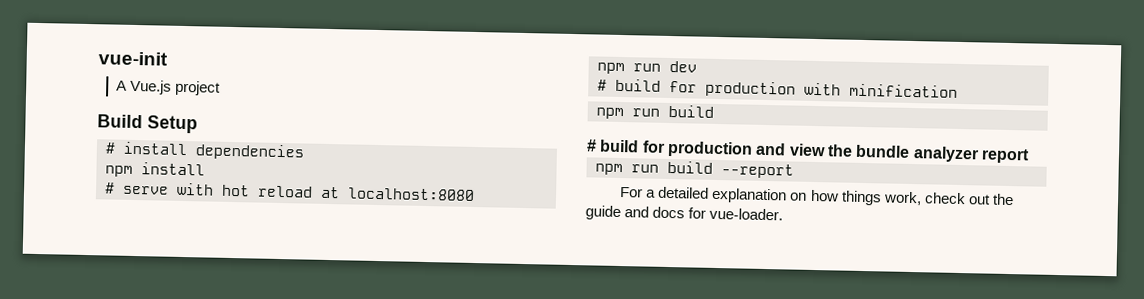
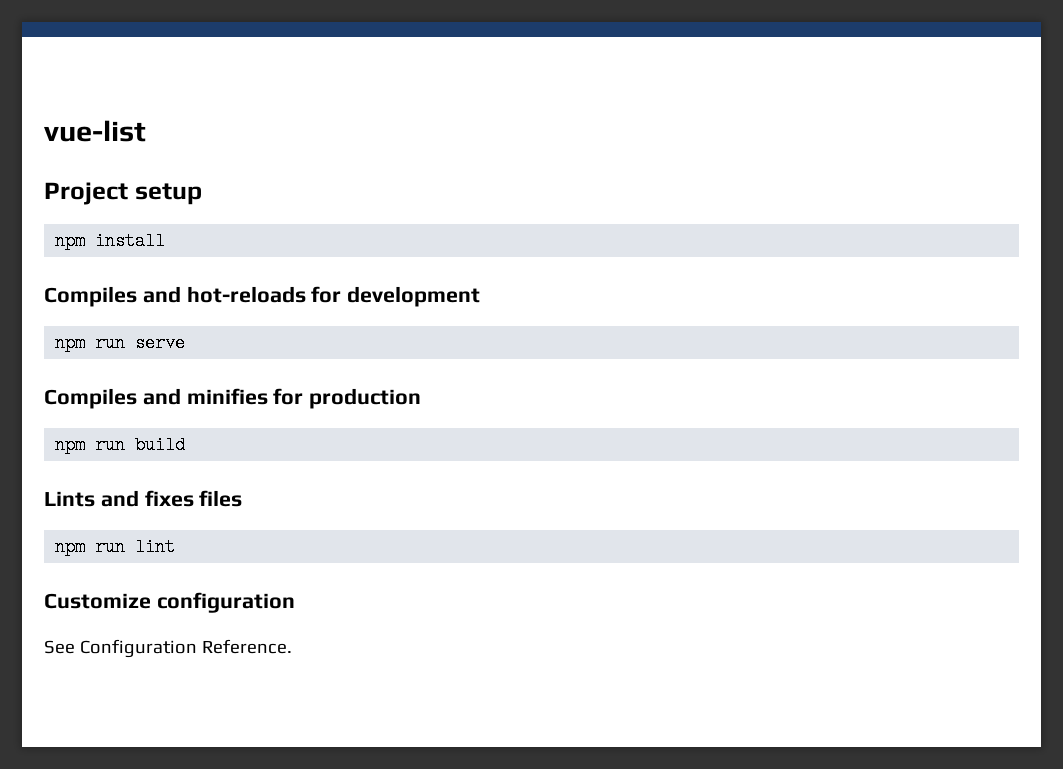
[98,51,168,66] [116,79,222,96] [97,114,198,134] [105,141,305,161] [105,162,205,177] [104,182,475,201] [597,60,697,75] [597,78,958,98] vue-init // A Vue.js project // Build Setup // # install dependencies // npm install // # serve with hot reload at localhost:8080 // npm run dev // # build for production with minification -> [44,120,146,142] [44,182,202,205] [55,232,166,250] [44,286,481,307] [55,334,186,352] [44,388,422,409] vue-list // Project setup // npm install // Compiles and hot-reloads for development // npm run serve // Compiles and minifies for production
[586,139,1030,164] [595,160,794,179] [620,186,1014,206] [585,205,784,221] # build for production and view the bundle analyzer report // npm run build --report // For a detailed explanation on how things work, check out the guide and docs for vue-loader. -> [44,490,243,507] [55,538,176,556] [44,592,295,613] [44,639,292,658] Lints and fixes files // npm run lint // Customize configuration // See Configuration Reference.

